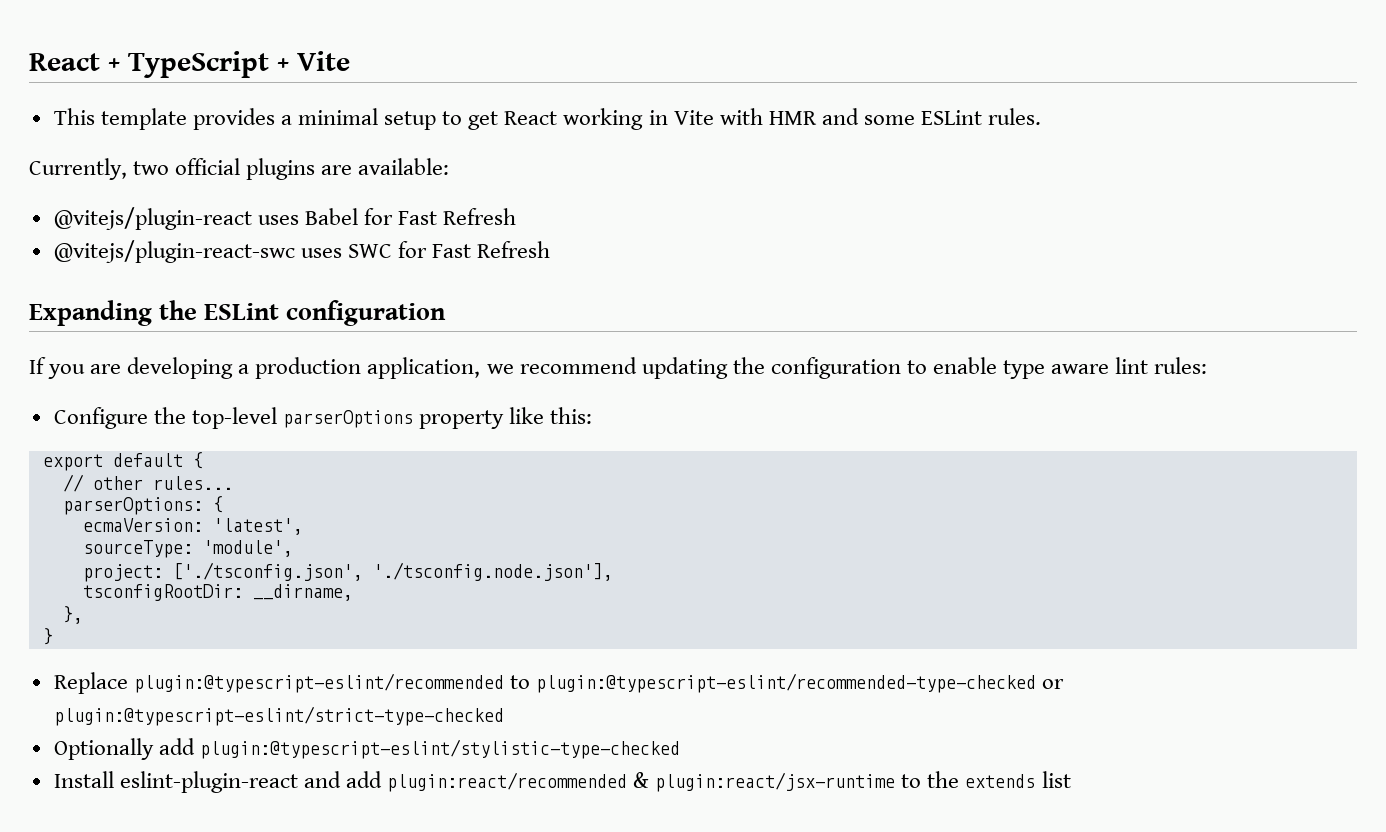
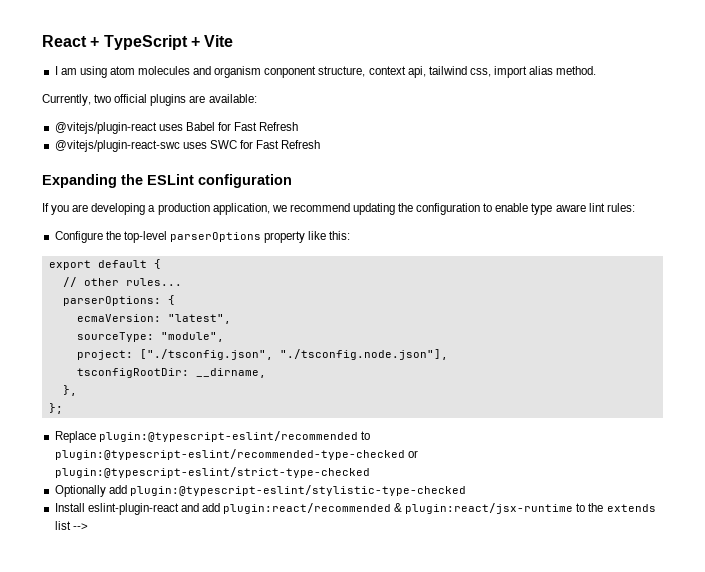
[53,108,1042,130] This template provides a minimal setup to get React working in Vite with HMR and some ESLint rules. -> [54,66,597,78] I am using atom molecules and organism conponent structure, context api, tailwind css, import alias method.
[212,518,303,535] 'latest', -> [167,314,231,324] "latest",
[202,540,293,557] 'module', -> [160,332,224,342] "module",
[172,562,613,581] ['./tsconfig.json', './tsconfig.node.json'], -> [139,349,448,360] ["./tsconfig.json", "./tsconfig.node.json"],
[42,628,53,645] } -> [48,403,63,414] };
(1071, 779) none -> [72,523,88,530] -->

